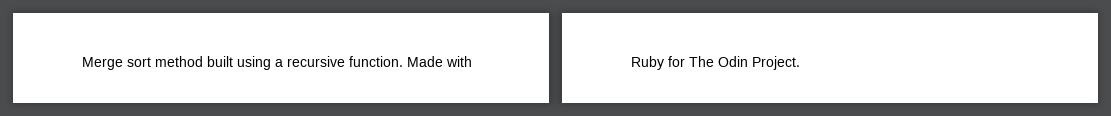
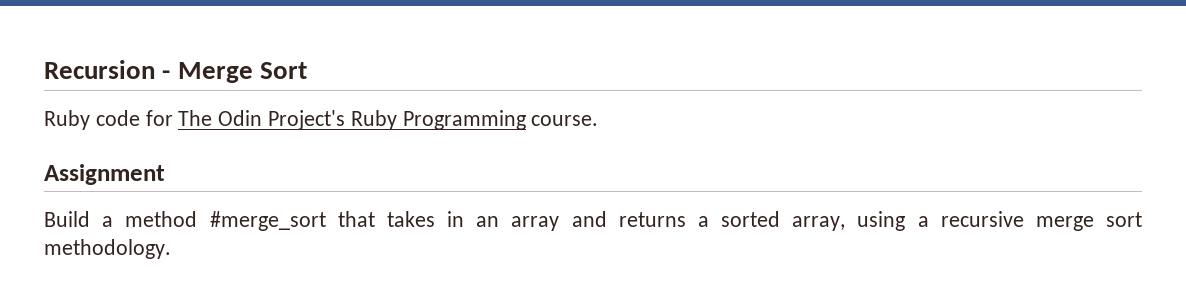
[82,56,800,70] Merge sort method built using a recursive function. Made with Ruby for The Odin Project. -> [44,60,307,83] [44,110,599,130] [44,164,165,185] [44,211,1142,231] [44,239,171,259] Recursion - Merge Sort // Ruby code for The Odin Project's Ruby Programming course. // Assignment // Build a method #merge_sort that takes in an array and returns a sorted array, using a recursive merge sort methodology.

